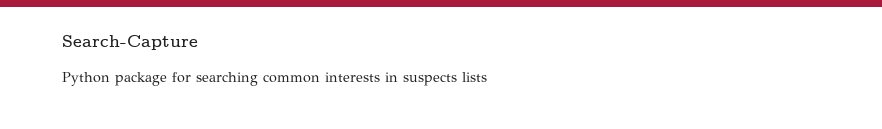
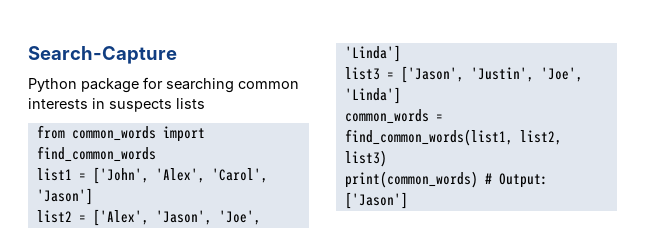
(487, 77) none -> [36,125,205,142] [36,146,156,162] [36,167,268,184] [36,188,93,205] [36,209,261,226] [344,45,401,62] [344,66,583,83] [344,87,401,104] [344,109,443,124] [344,129,562,146] [344,150,387,167] [344,171,548,188] [344,192,408,209] // from common_words import find_common_words // list1 = ['John', 'Alex', 'Carol', 'Jason'] // list2 = ['Alex', 'Jason', 'Joe', 'Linda'] // list3 = ['Jason', 'Justin', 'Joe', 'Linda'] // common_words = find_common_words(list1, list2, list3) // print(common_words) # Output: ['Jason']

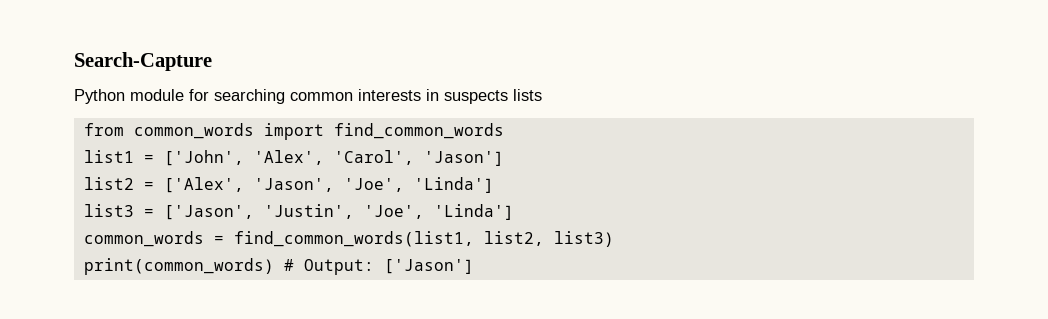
[81,78,139,93] package -> [130,89,184,101] module

